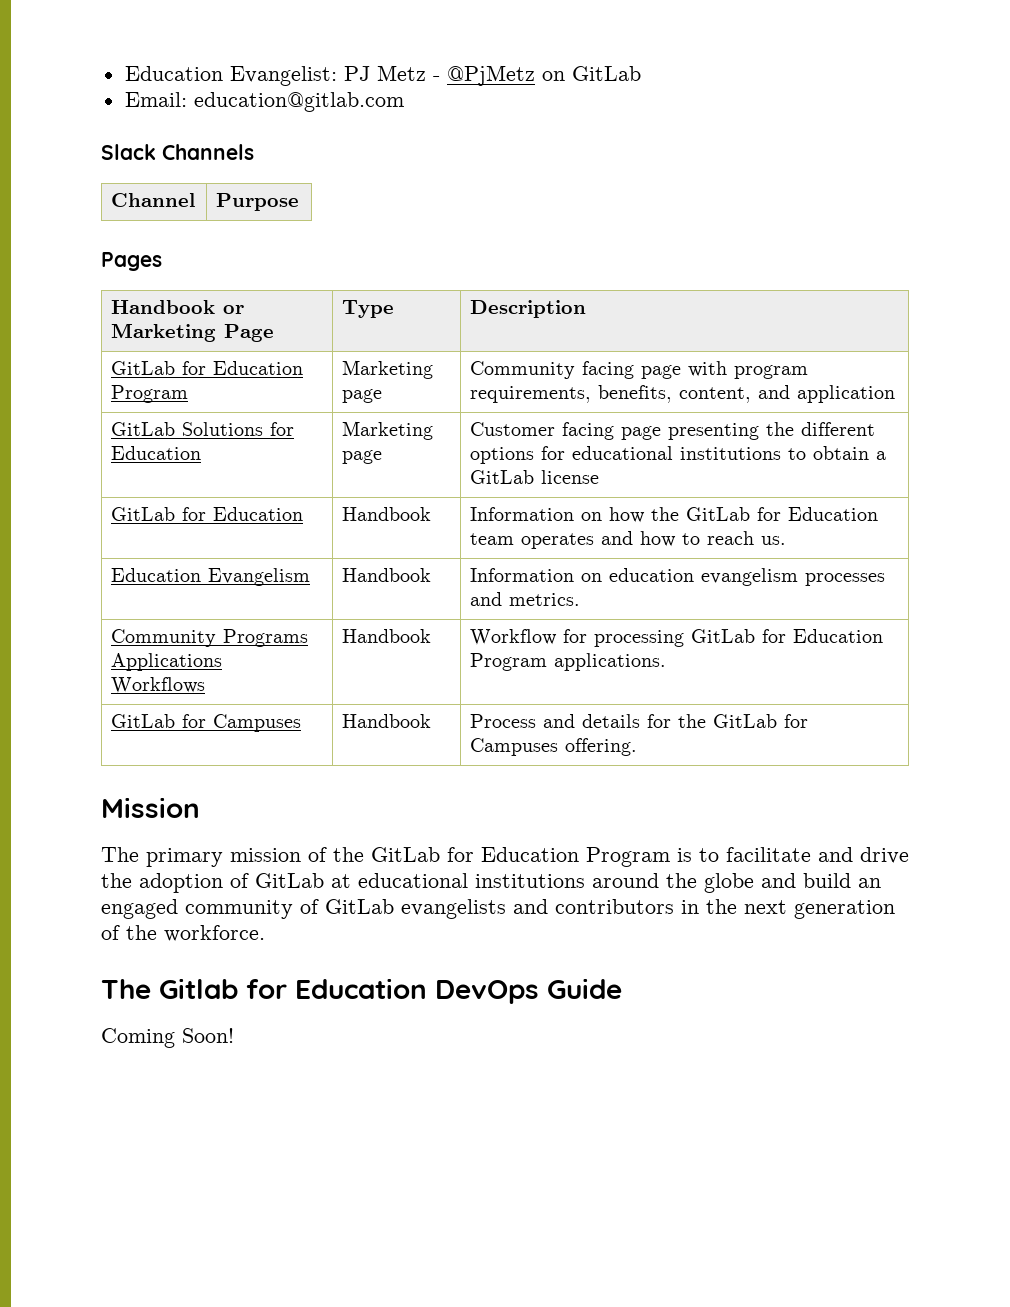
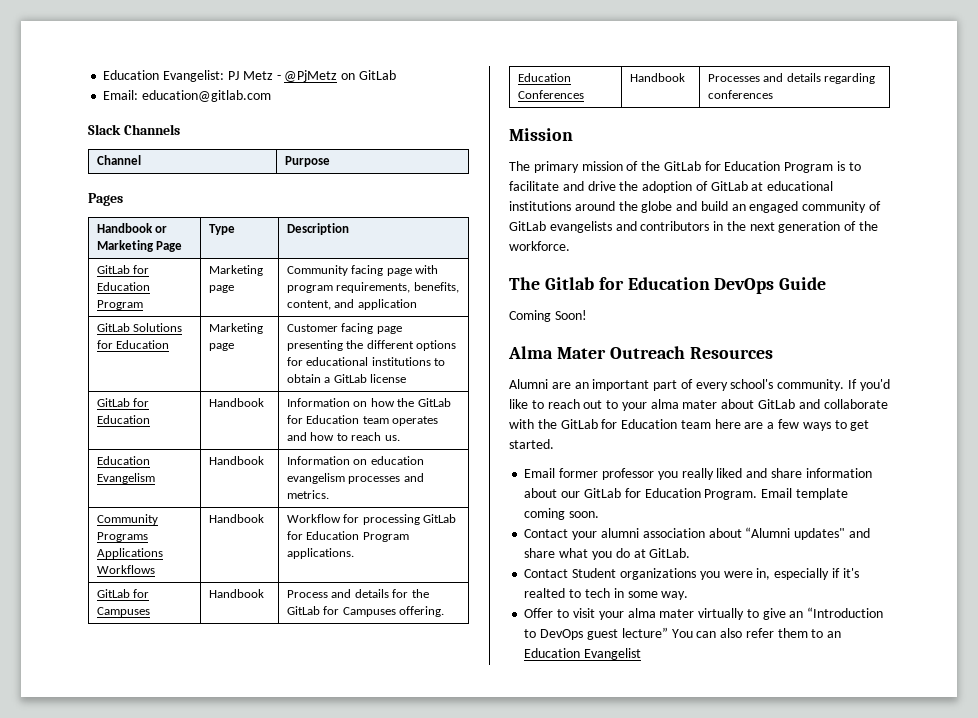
(638, 747) none -> [518,73,572,82] [518,90,585,99] [630,73,686,82] [708,73,876,84] [708,90,774,99] // Education Conferences | Handbook | Processes and details regarding conferences
(234, 1035) none -> [508,346,773,359] [509,379,890,391] [509,399,888,411] [509,419,870,431] [509,439,554,449] [524,468,872,480] [524,488,848,500] [524,508,600,520] [524,527,870,540] [524,548,691,560] [524,568,859,580] [524,588,689,600] [524,607,884,620] [524,627,842,640] [524,648,642,660] // Alma Mater Outreach Resources // Alumni are an important part of every school's community. If you'd like to reach out to your alma mater about GitLab and collaborate with the GitLab for Education team here are a few ways to get started. // Email former professor you really liked and share information about our GitLab for Education Program. Email template coming soon. // Contact your alumni association about “Alumni updates" and share what you do at GitLab. // Contact Student organizations you were in, especially if it's realted to tech in some way. // Offer to visit your alma mater virtually to give an “Introduction to DevOps guest lecture” You can also refer them to an Education Evangelist

